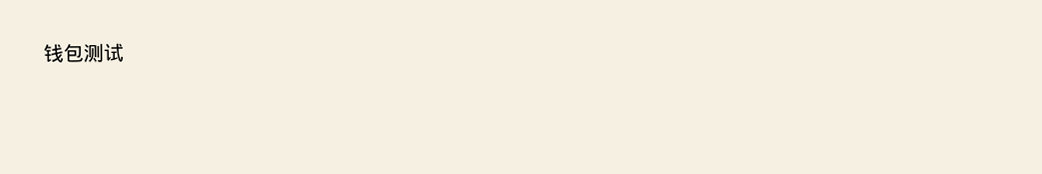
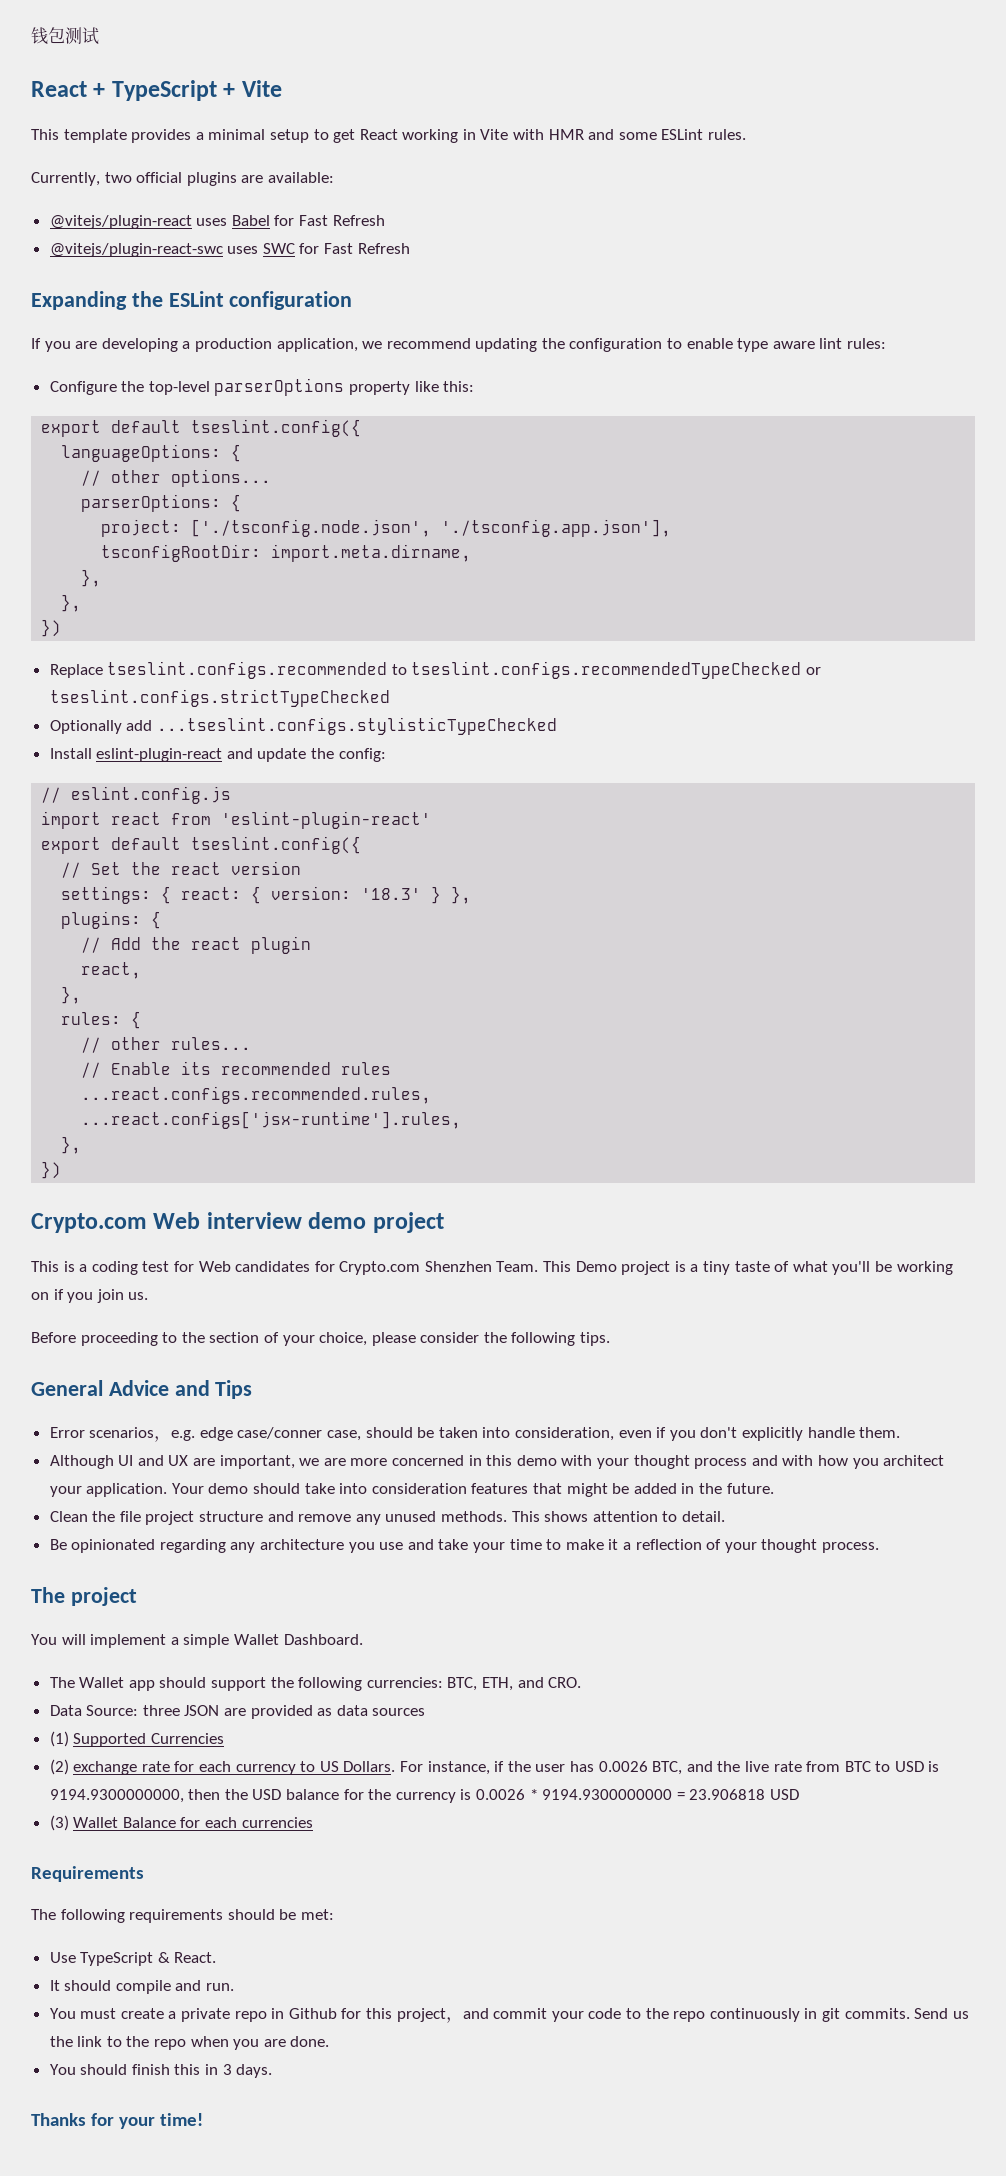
(124, 52) none -> [31,80,282,101] [31,129,747,143] [31,172,334,186] [49,215,385,229] [49,243,410,257] [31,291,353,310] [31,338,887,352] [49,378,475,396] [41,419,362,437] [61,444,242,462] [81,469,272,487] [81,494,242,512] [101,519,672,537] [101,544,472,562] [81,569,102,587] [61,594,82,612] [41,619,62,637] [49,661,822,679] [49,689,390,707] [49,717,557,735] [49,748,386,762] [41,786,232,804] [41,811,432,829] [41,836,362,854] [61,861,302,878] [61,886,472,904] [61,911,162,929] [81,936,312,954] [81,962,142,979] [61,986,82,1004] [61,1011,142,1029] [81,1037,252,1053] [81,1061,392,1078] [81,1086,432,1104] [81,1111,462,1129] [61,1136,82,1154] [41,1161,62,1179] [31,1212,444,1233] [31,1261,953,1275] [31,1289,149,1303] [31,1332,611,1346] [31,1380,253,1399] [49,1427,901,1442] [49,1455,945,1469] [49,1483,774,1497] [49,1511,725,1525] [49,1539,879,1553] [31,1587,137,1606] [31,1634,363,1648] [49,1677,582,1691] [49,1705,426,1719] [49,1731,224,1747] [49,1759,940,1775] [49,1789,799,1803] [49,1815,313,1831] [31,1866,144,1882] [31,1909,334,1923] [49,1952,217,1966] [49,1980,235,1994] [49,2008,969,2023] [49,2036,330,2050] [49,2064,273,2078] [31,2113,204,2129] // React + TypeScript + Vite // This template provides a minimal setup to get React working in Vite with HMR and some ESLint rules. // Currently, two official plugins are available: // @vitejs/plugin-react uses Babel for Fast Refresh // @vitejs/plugin-react-swc uses SWC for Fast Refresh // Expanding the ESLint configuration // If you are developing a production application, we recommend updating the configuration to enable type aware lint rules: // Configure the top-level parserOptions property like this: // export default tseslint.config({ // languageOptions: { // // other options... // parserOptions: { // project: ['./tsconfig.node.json', './tsconfig.app.json'], // tsconfigRootDir: import.meta.dirname, // }, // }, // }) // Replace tseslint.configs.recommended to tseslint.configs.recommendedTypeChecked or tseslint.configs.strictTypeChecked // Optionally add ...tseslint.configs.stylisticTypeChecked // Install eslint-plugin-react and update the config: // // eslint.config.js // import react from 'eslint-plugin-react' // export default tseslint.config({ // // Set the react version // settings: { react: { version: '18.3' } }, // plugins: { // // Add the react plugin // react, // }, // rules: { // // other rules... // // Enable its recommended rules // ...react.configs.recommended.rules, // ...react.configs['jsx-runtime'].rules, // }, // }) // Crypto.com Web interview demo project // This is a coding test for Web candidates for Crypto.com Shenzhen Team. This Demo project is a tiny taste of what you'll be working on if you join us. // Before proceeding to the section of your choice, please consider the following tips. // General Advice and Tips // Error scenarios，e.g. edge case/conner case, should be taken into consideration, even if you don't explicitly handle them. // Although UI and UX are important, we are more concerned in this demo with your thought process and with how you architect your application. Your demo should take into consideration features that might be added in the future. // Clean the file project structure and remove any unused methods. This shows attention to detail. // Be opinionated regarding any architecture you use and take your time to make it a reflection of your thought process. // The project // You will implement a simple Wallet Dashboard. // The Wallet app should support the following currencies: BTC, ETH, and CRO. // Data Source: three JSON are provided as data sources // (1) Supported Currencies // (2) exchange rate for each currency to US Dollars. For instance, if the user has 0.0026 BTC, and the live rate from BTC to USD is 9194.9300000000, then the USD balance for the currency is 0.0026 * 9194.9300000000 = 23.906818 USD // (3) Wallet Balance for each currencies // Requirements // The following requirements should be met: // Use TypeScript & React. // It should compile and run. // You must create a private repo in Github for this project，and commit your code to the repo continuously in git commits. Send us the link to the repo when you are done. // You should finish this in 3 days. // Thanks for your time!

